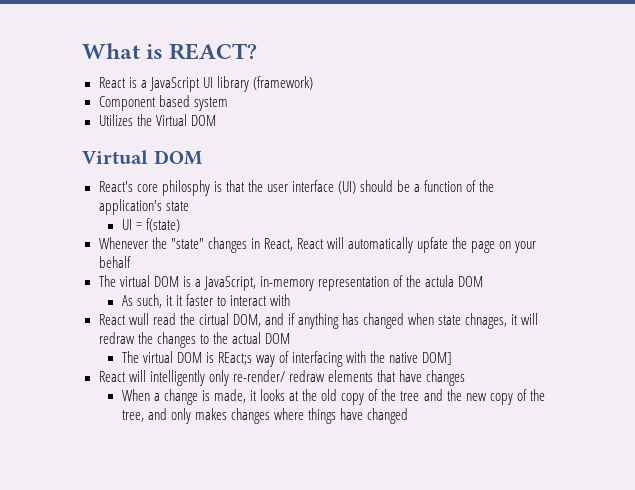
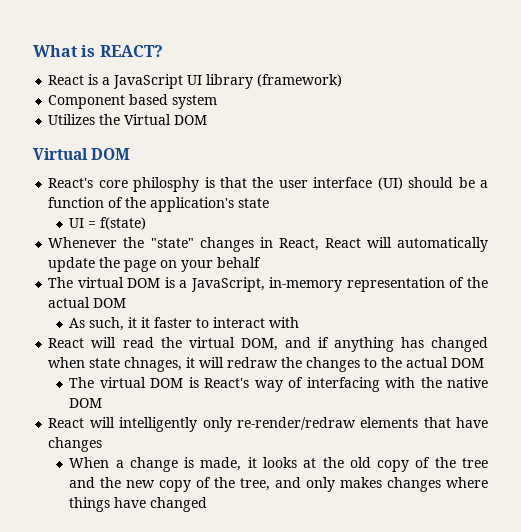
[416,237,448,253] upfate -> [48,257,96,272] update
[425,275,455,287] actula -> [48,297,91,308] actual
[128,313,149,325] wull -> [91,337,117,348] will
[198,313,229,325] cirtual -> [188,337,235,348] virtual
[218,352,253,365] REact;s -> [204,378,250,388] React's
[422,352,453,365] DOM] -> [69,398,103,408] DOM
[232,370,325,382] re-render/ redraw -> [236,417,356,430] re-render/redraw

